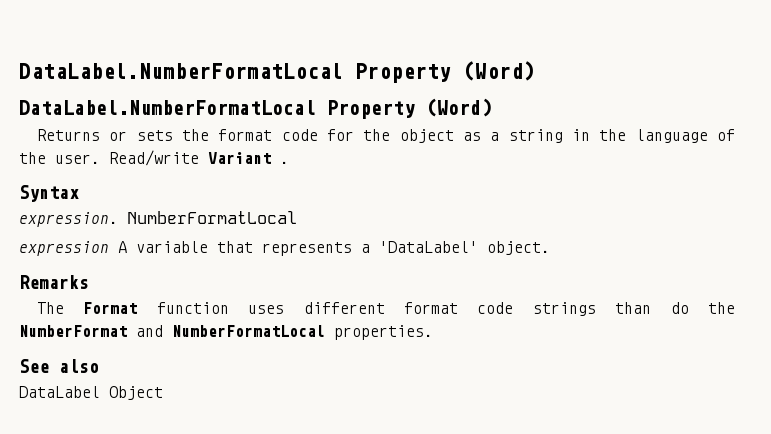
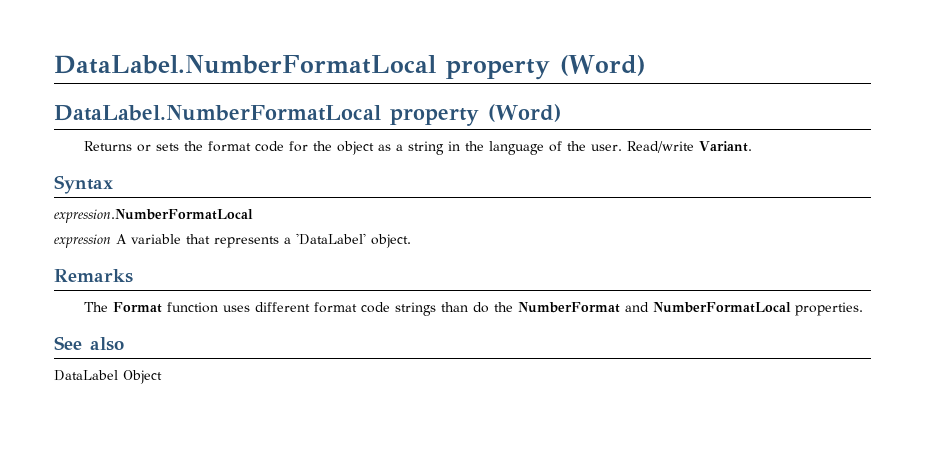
[19,63,451,83] DataLabel.NumberFormatLocal Property -> [54,55,550,80] DataLabel.NumberFormatLocal property
[327,100,415,119] Property -> [390,108,479,126] property
[208,152,289,164] Variant . -> [698,141,752,152] Variant.
[19,211,297,227] expression. NumberFormatLocal -> [54,209,253,223] expression.NumberFormatLocal

